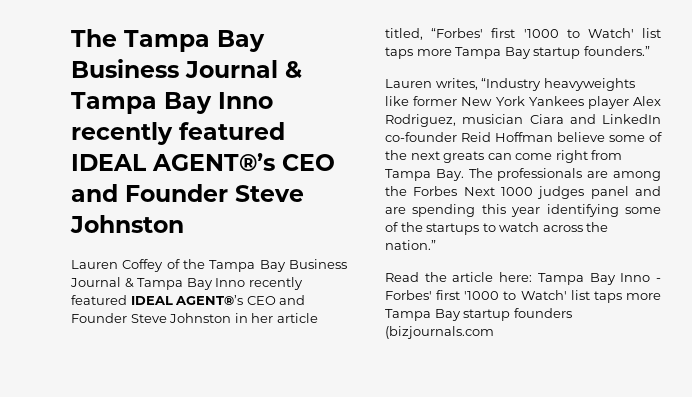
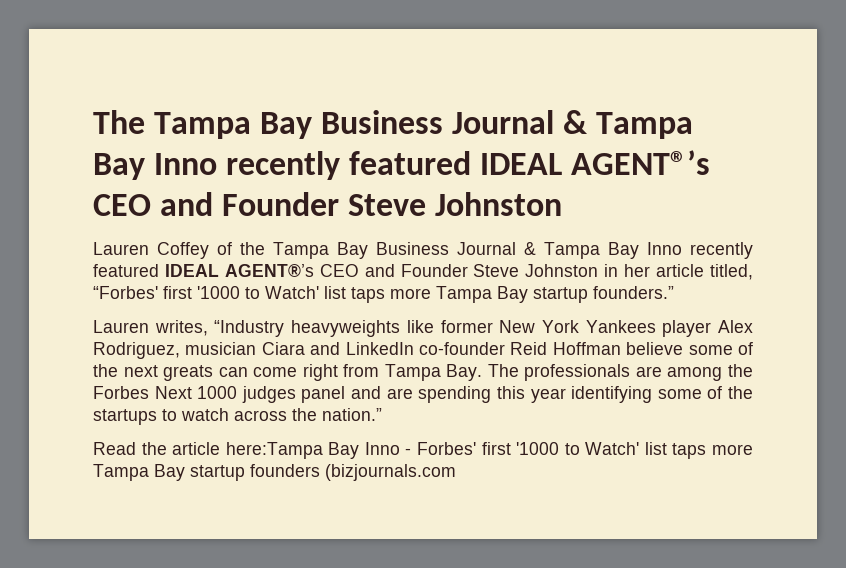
[499,272,584,285] here: Tampa -> [225,442,323,459] here:Tampa

